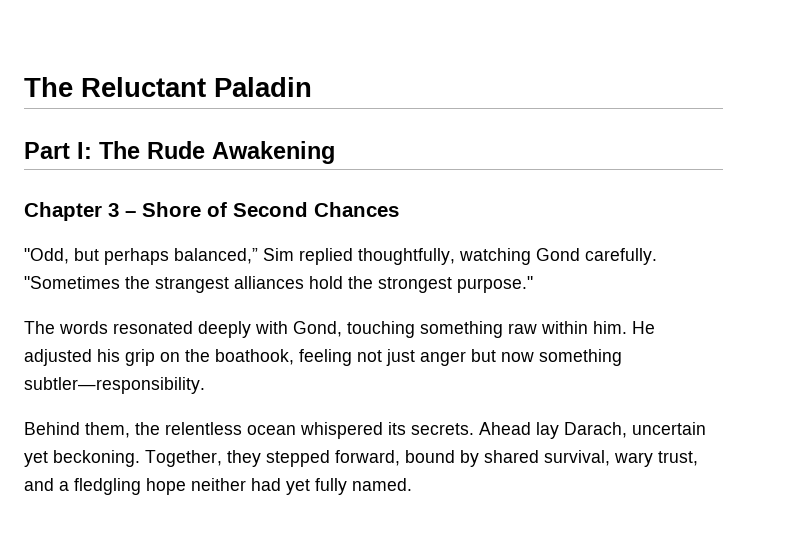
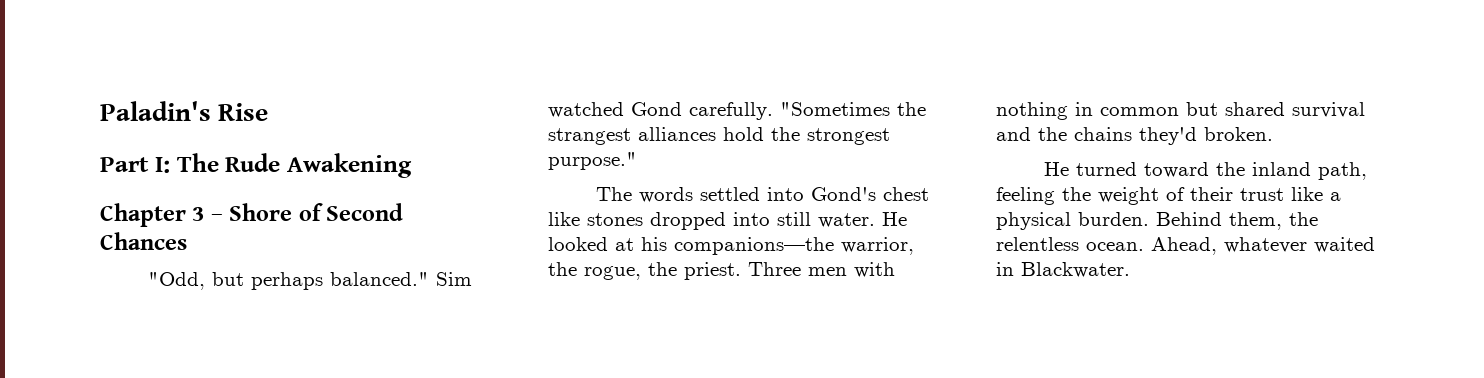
[24,77,312,97] The Reluctant Paladin -> [100,101,269,121] Paladin's Rise
[174,248,531,265] balanced,” Sim replied thoughtfully, watching -> [329,272,472,286] [548,102,624,118] balanced." Sim watched
[113,321,655,338] [24,349,622,366] [24,377,205,394] [24,422,706,439] [24,450,698,467] [24,478,412,495] resonated deeply with Gond, touching something raw within him. He adjusted his grip on the boathook, feeling not just anger but now something subtler—responsibility. // Behind them, the relentless ocean whispered its secrets. Ahead lay Darach, uncertain yet beckoning. Together, they stepped forward, bound by shared survival, wary trust, and a fledgling hope neither had yet fully named. -> [699,187,929,201] [548,212,907,230] [548,237,914,255] [548,262,895,280] [996,102,1365,120] [996,127,1273,145] [1043,162,1367,180] [996,187,1341,205] [996,212,1318,230] [996,237,1375,255] [996,262,1130,278] settled into Gond's chest like stones dropped into still water. He looked at his companions—the warrior, the rogue, the priest. Three men with nothing in common but shared survival and the chains they'd broken. // He turned toward the inland path, feeling the weight of their trust like a physical burden. Behind them, the relentless ocean. Ahead, whatever waited in Blackwater.

